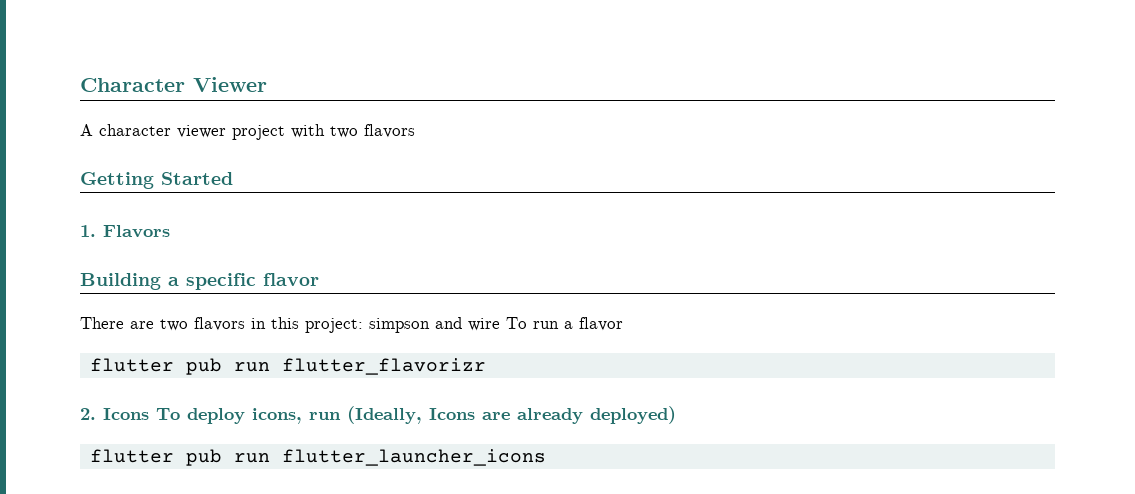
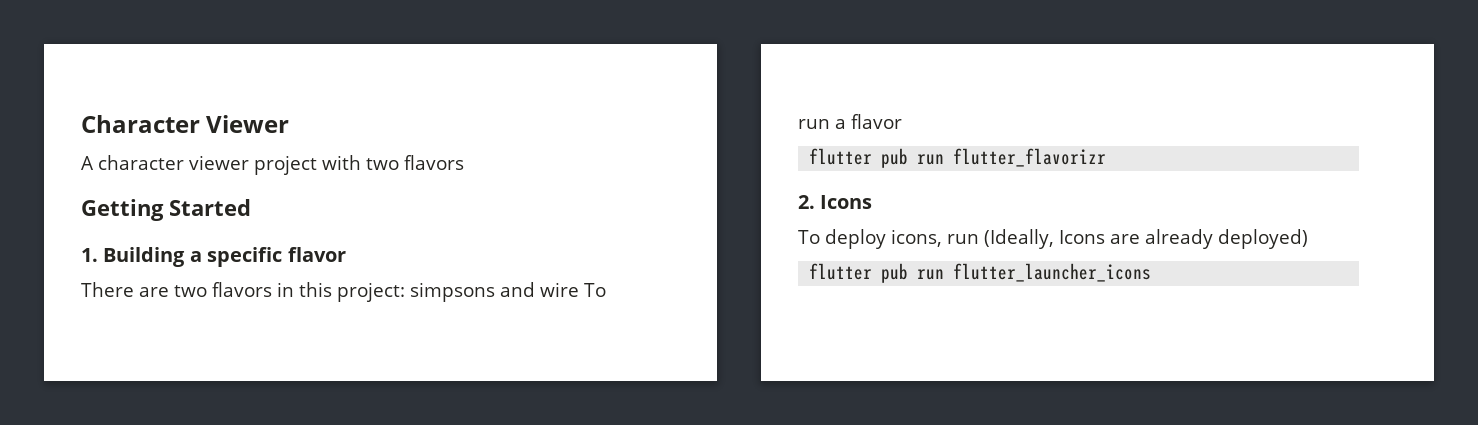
[103,225,170,238] Flavors // -> (98, 255) none
[369,318,430,333] simpson -> [410,282,495,302] simpsons
(149, 414) none -> (873, 202) //

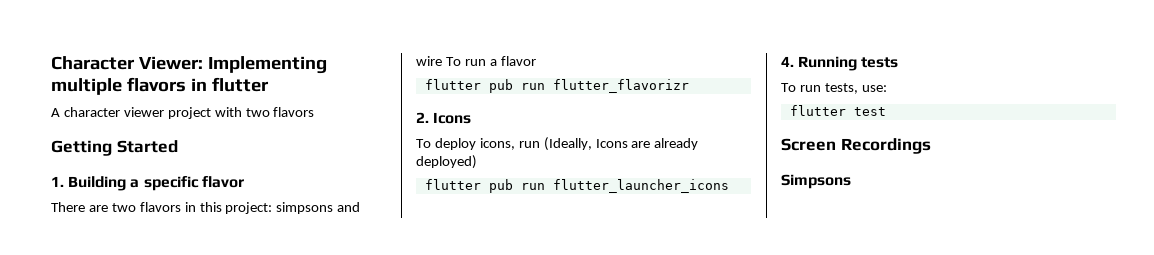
[206,115,290,133] Viewer -> [138,56,327,74] [51,77,269,95] Viewer: Implementing multiple flavors in flutter
(1152, 272) none -> [781,56,899,71] [781,83,887,94] [789,105,886,116] [781,138,931,154] [781,174,851,189] // 4. Running tests // To run tests, use: // flutter test // Screen Recordings // Simpsons

